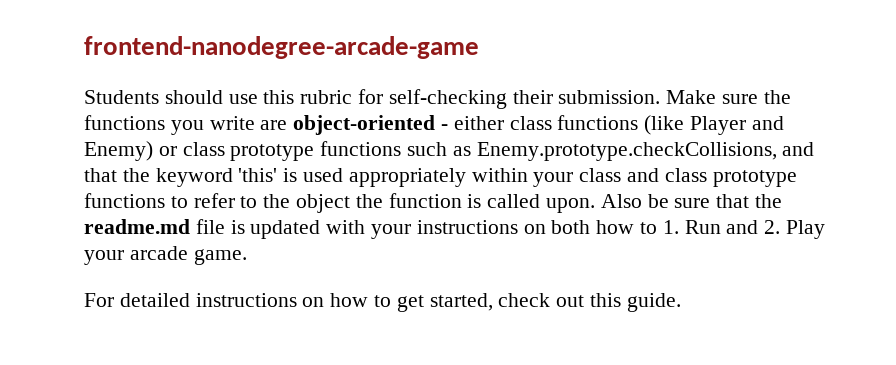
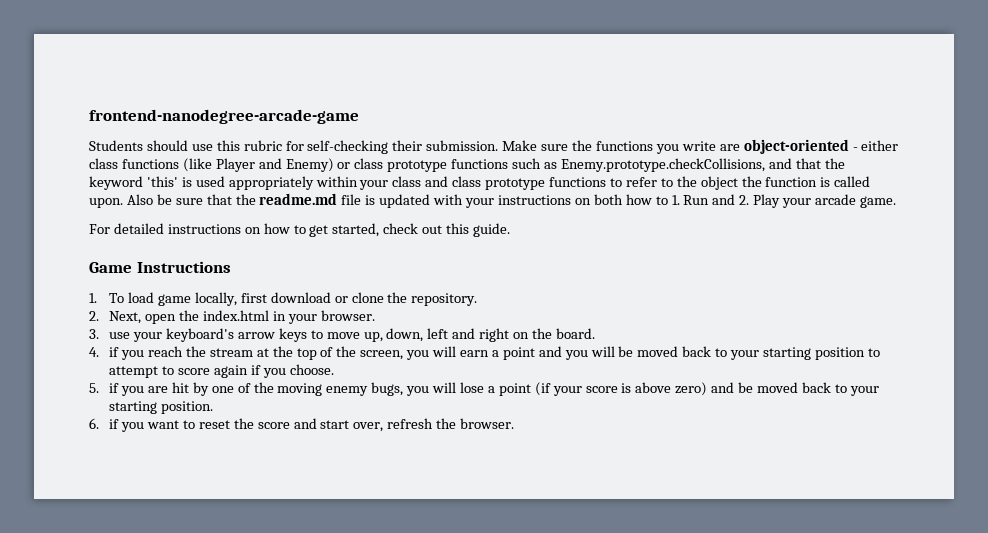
(681, 302) none -> [89,261,231,273] [89,292,478,306] [89,310,375,324] [89,328,595,342] [89,346,880,360] [109,364,334,378] [89,382,879,396] [109,401,214,414] [89,418,515,432] // Game Instructions // 1. To load game locally, first download or clone the repository. // 2. Next, open the index.html in your browser. // 3. use your keyboard's arrow keys to move up, down, left and right on the board. // 4. if you reach the stream at the top of the screen, you will earn a point and you will be moved back to your starting position to attempt to score again if you choose. // 5. if you are hit by one of the moving enemy bugs, you will lose a point (if your score is above zero) and be moved back to your starting position. // 6. if you want to reset the score and start over, refresh the browser.

